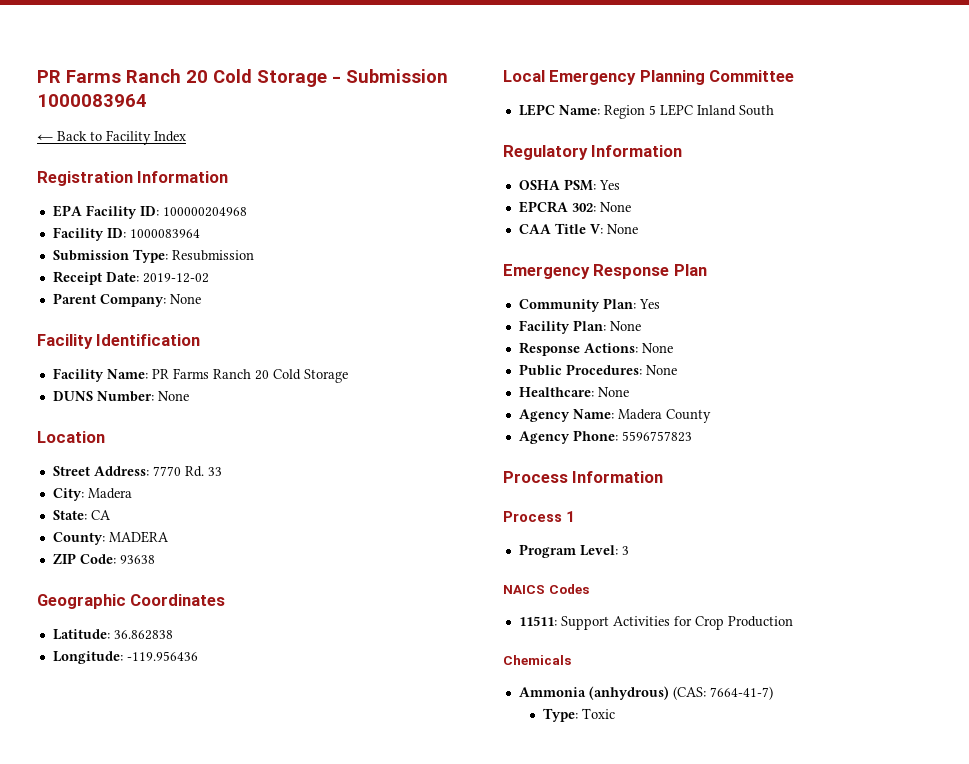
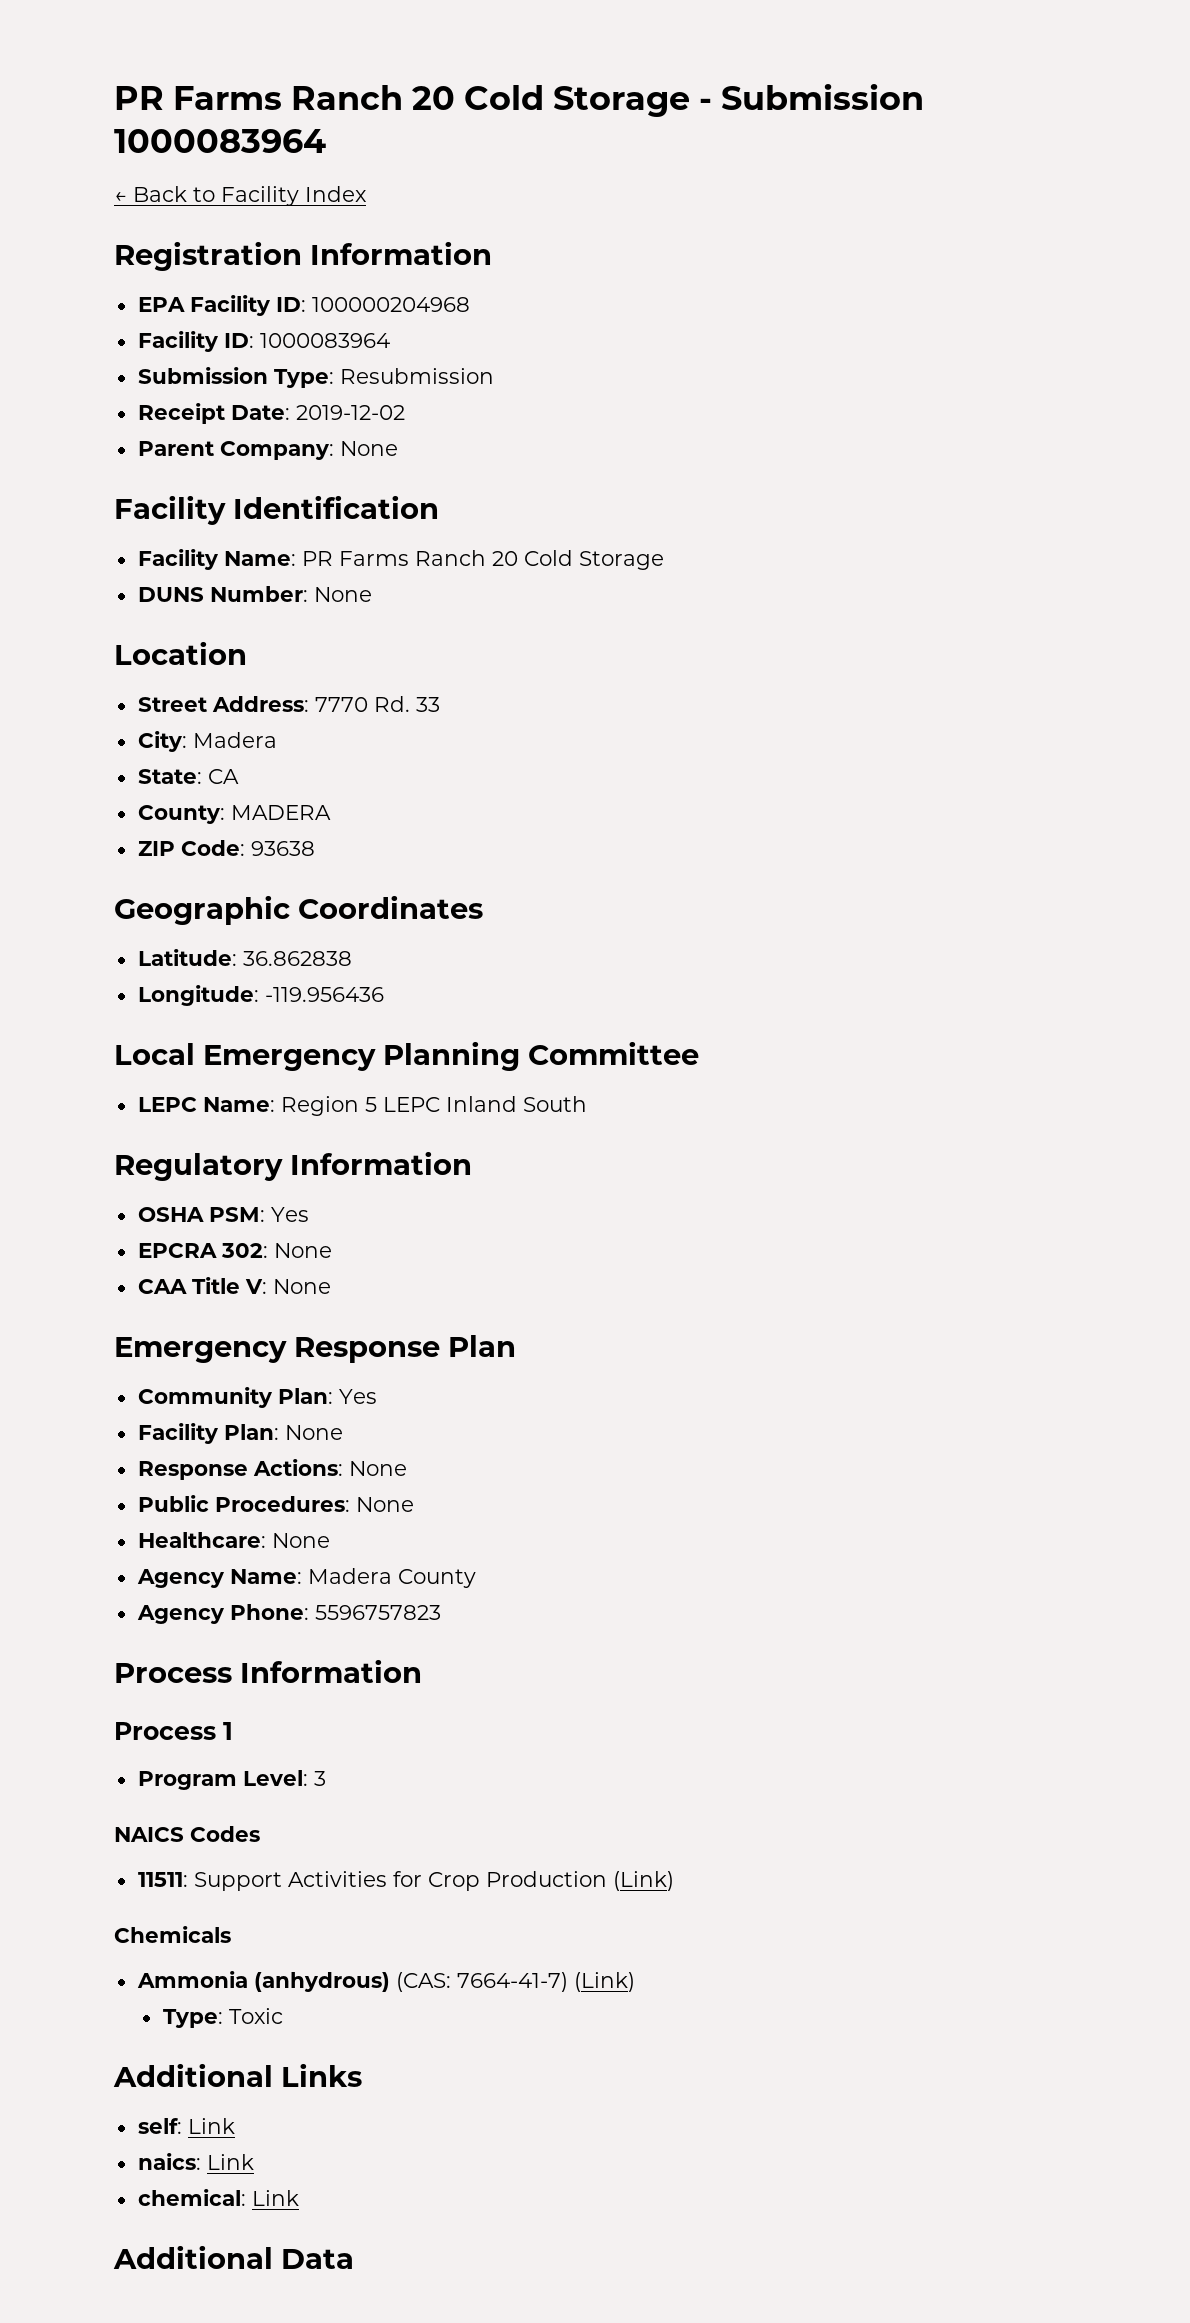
(793, 621) none -> [612,1871,674,1891] (Link)
(773, 693) none -> [573,1972,635,1992] (Link)
(616, 713) none -> [113,2063,362,2087] [137,2118,235,2134] [137,2153,254,2170] [137,2189,299,2206] [113,2245,354,2269] // Additional Links // self: Link // naics: Link // chemical: Link // Additional Data

